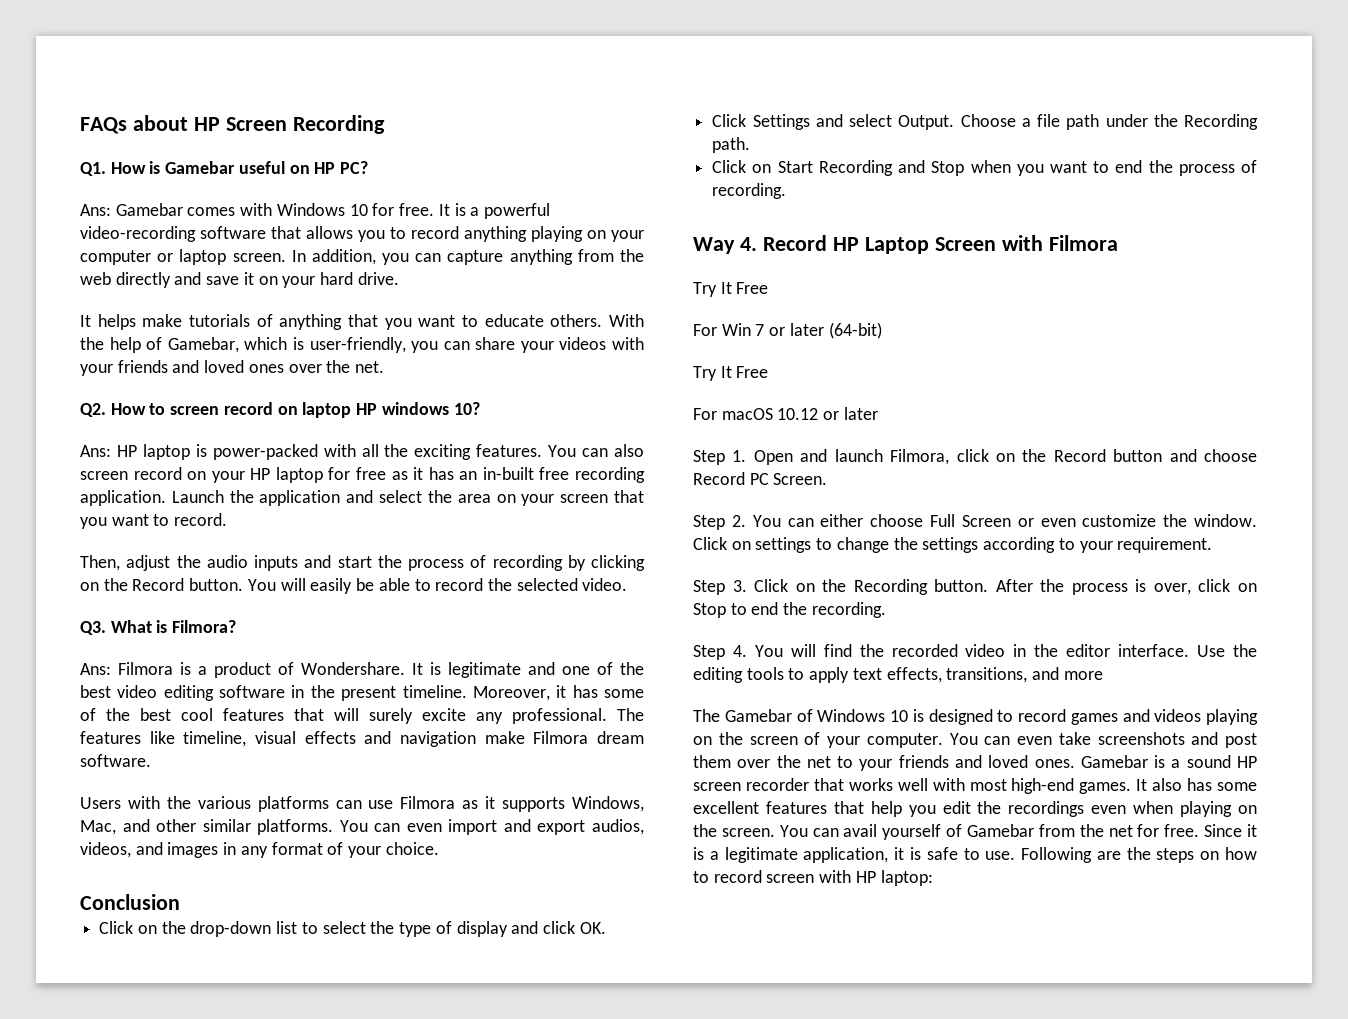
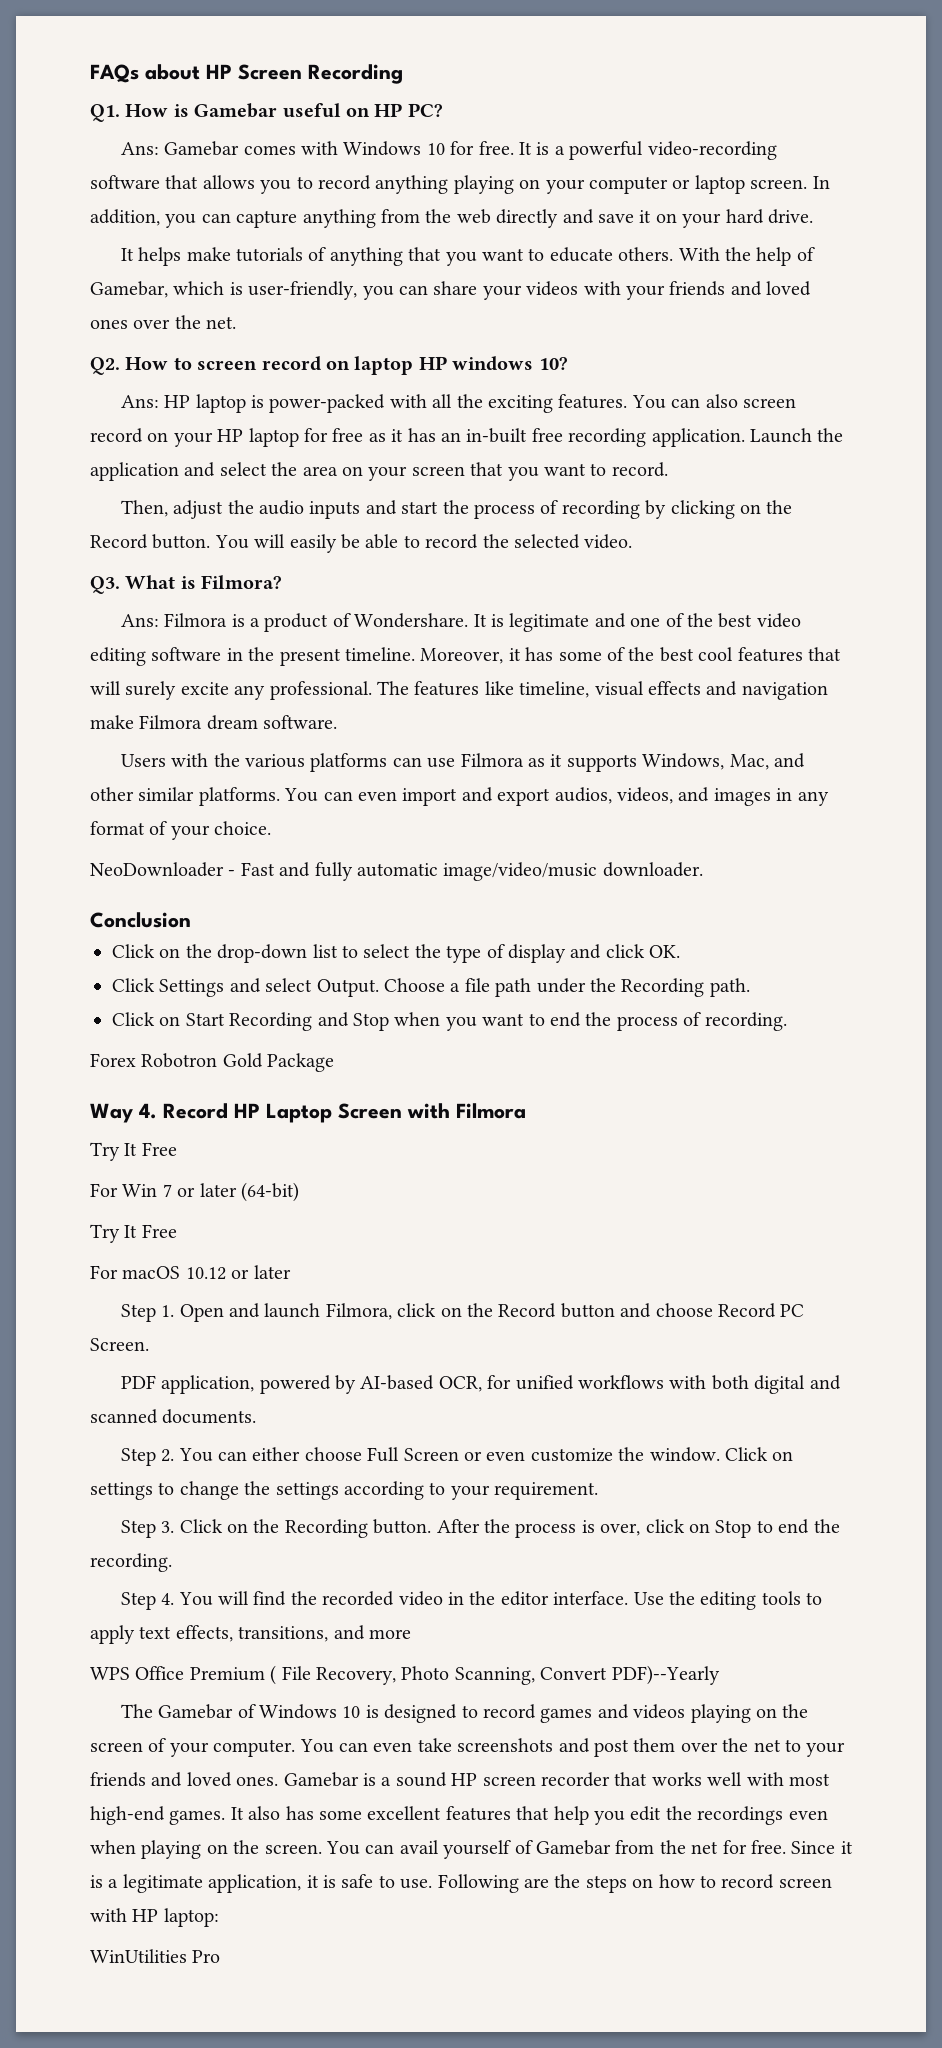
(439, 848) none -> [90,862,703,881] // NeoDownloader - Fast and fully automatic image/video/music downloader.
(787, 191) none -> [90,1053,335,1072] // Forex Robotron Gold Package
(828, 479) none -> [120,1375,841,1394] [90,1409,257,1424] // PDF application, powered by AI-based OCR, for unified workflows with both digital and scanned documents.
(1103, 675) none -> [90,1665,720,1685] // WPS Office Premium ( File Recovery, Photo Scanning, Convert PDF)--Yearly
(933, 878) none -> [90,1949,221,1963] // WinUtilities Pro

